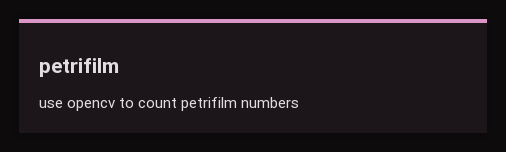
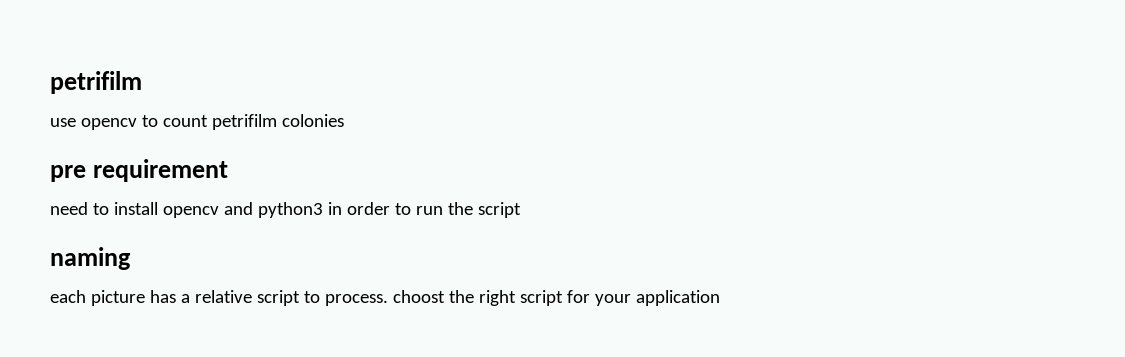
[241,97,300,108] numbers -> [281,114,344,127] [50,159,229,182] [50,202,521,218] [50,247,131,270] [50,290,720,306] colonies // pre requirement // need to install opencv and python3 in order to run the script // naming // each picture has a relative script to process. choost the right script for your application

